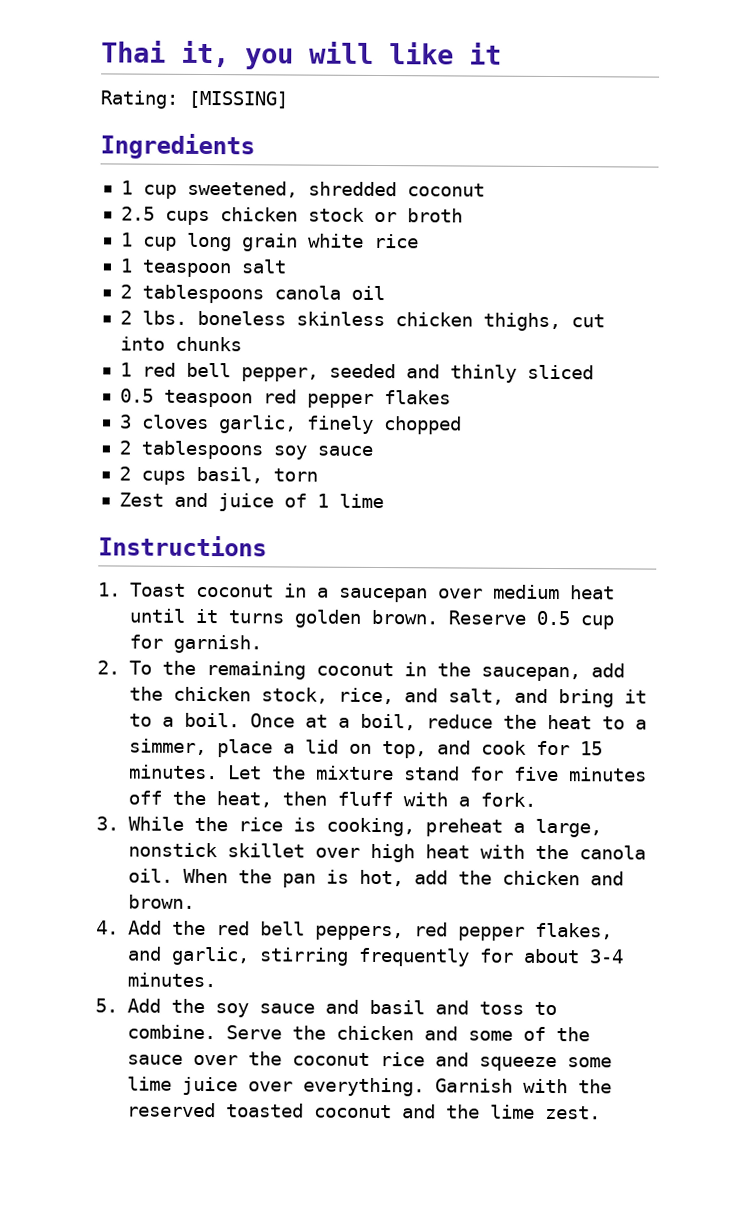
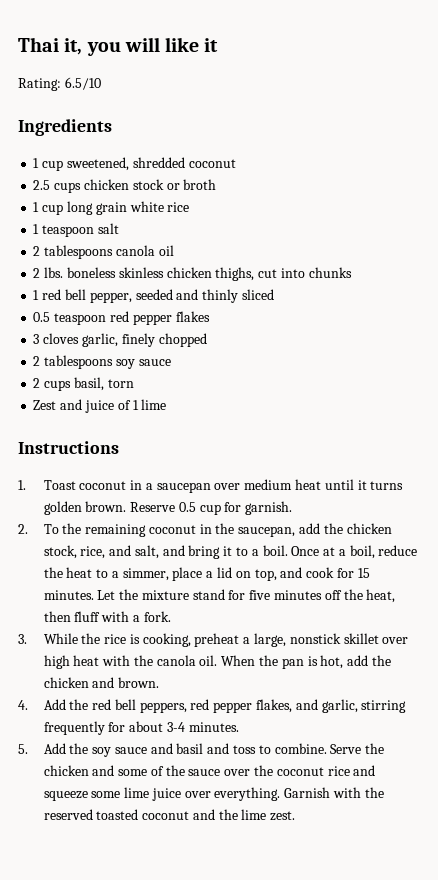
[188,90,288,109] [MISSING] -> [64,77,101,90] 6.5/10

